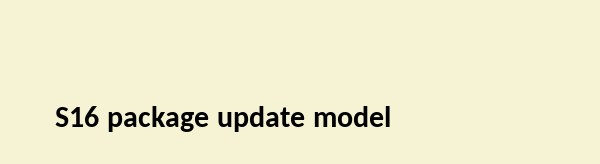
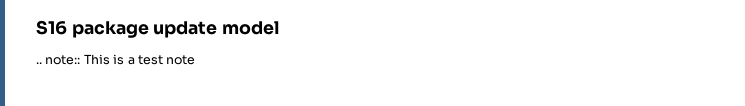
(391, 116) none -> [36,54,196,65] // .. note:: This is a test note

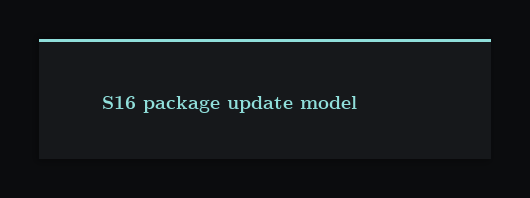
[36,54,196,65] // .. note:: This is a test note -> (357, 102) none

